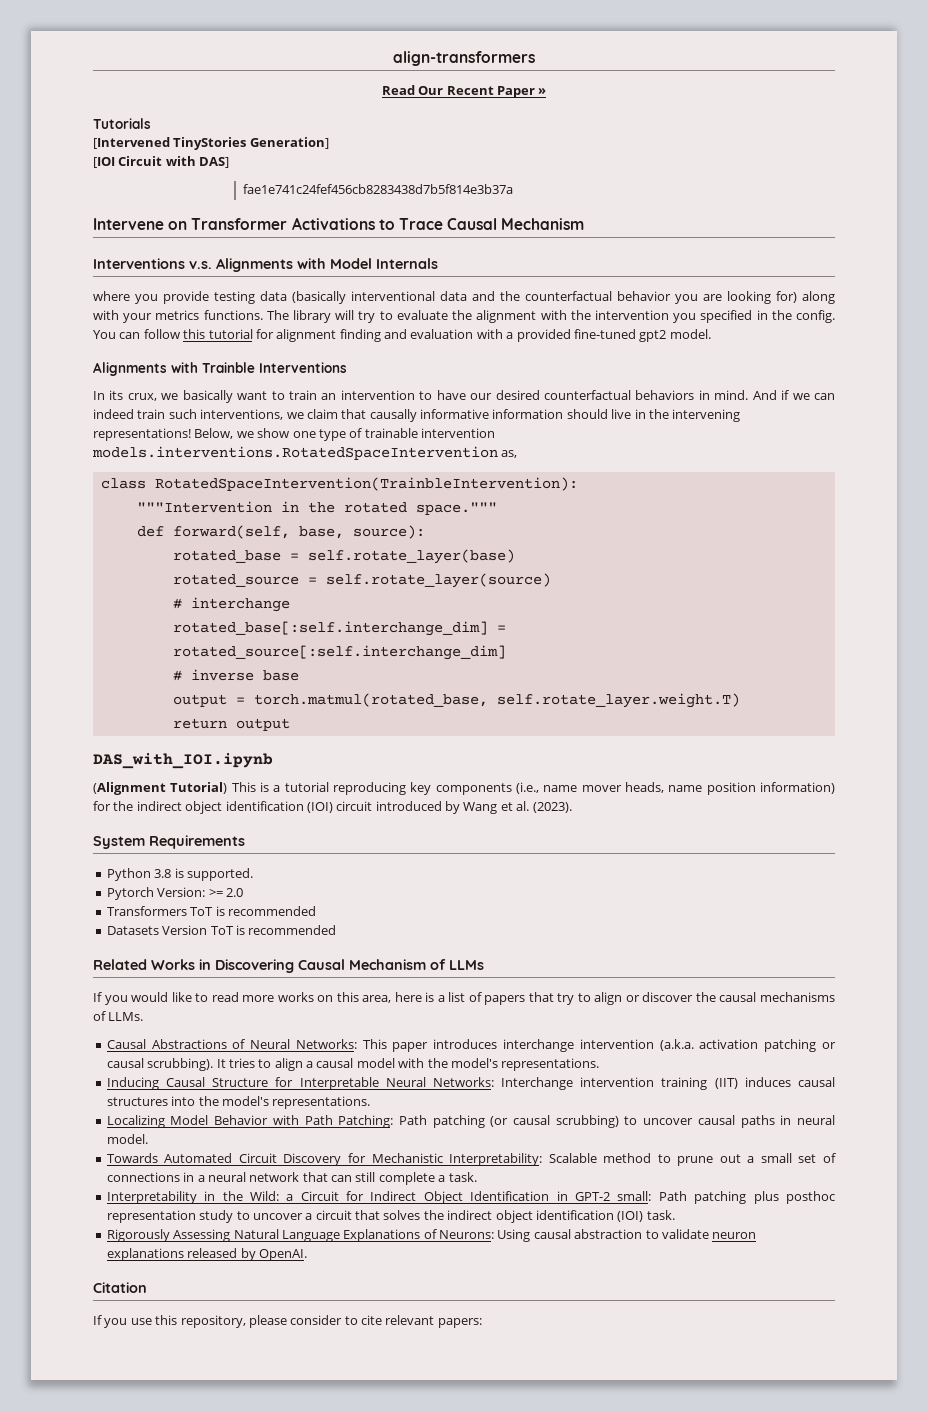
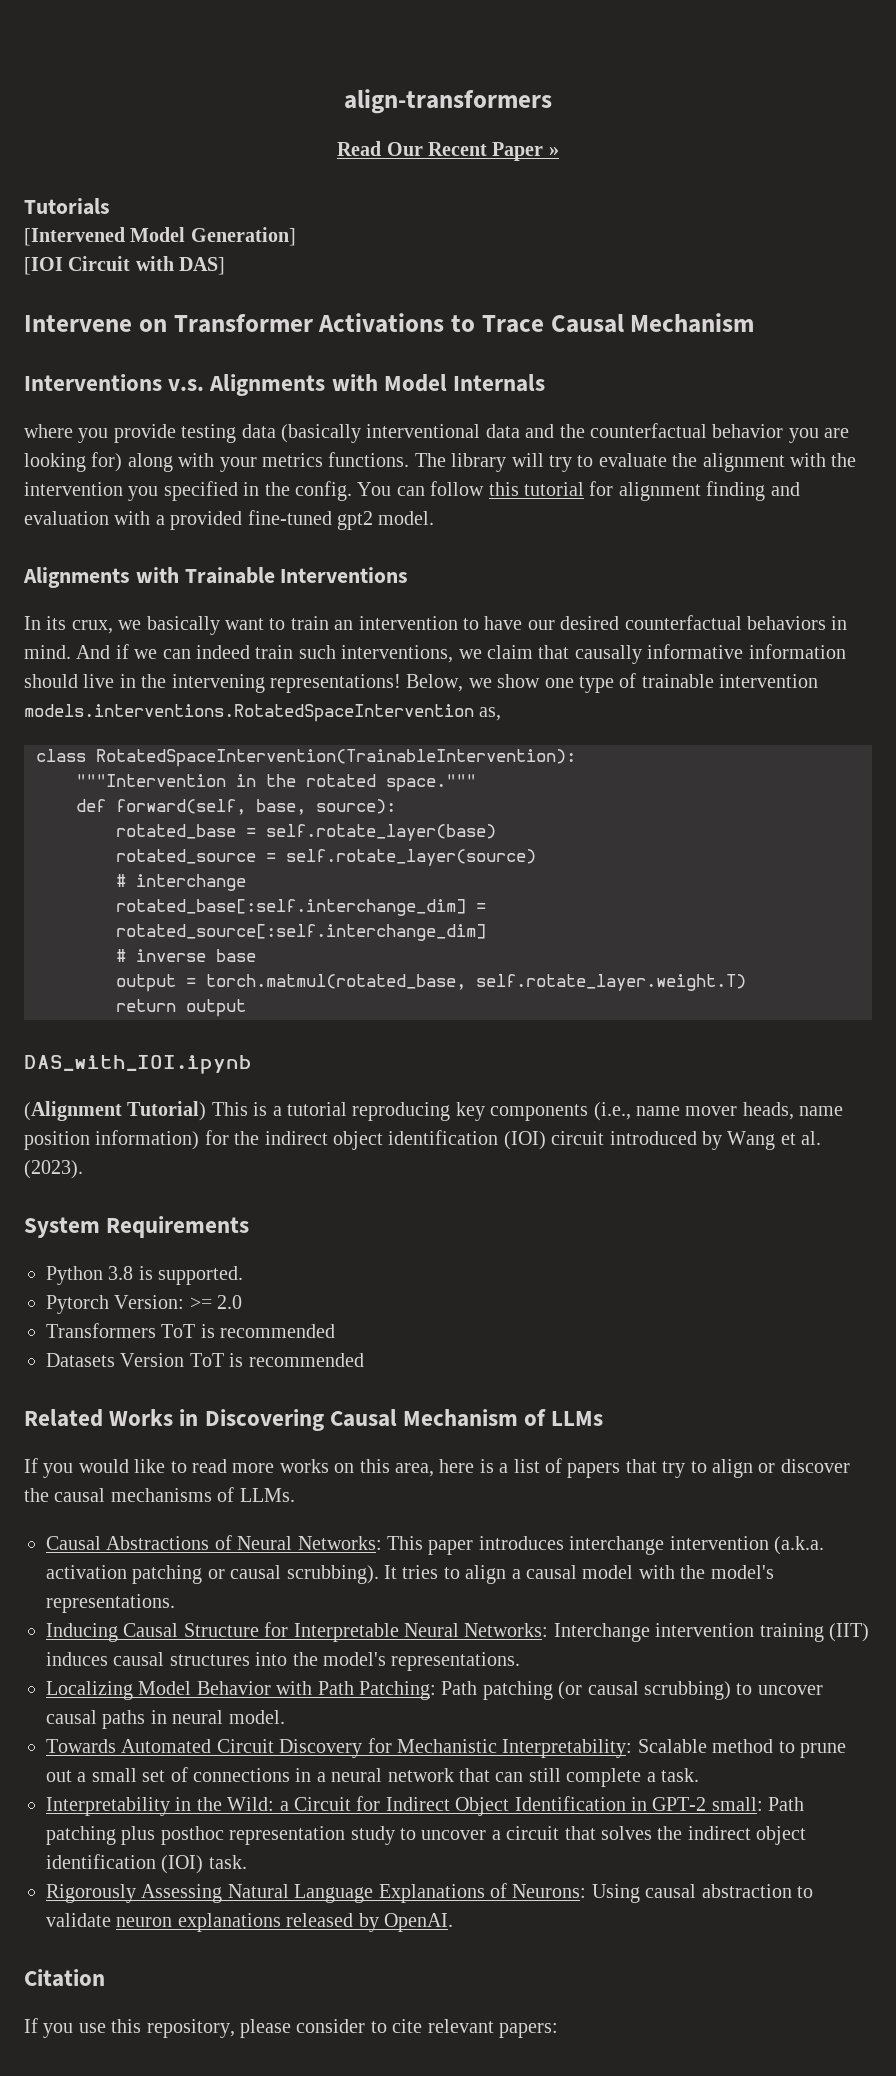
[173,137,247,150] TinyStories -> [130,227,186,242] Model
[242,184,513,194] // fae1e741c24fef456cb8283438d7b5f814e3b37a -> (226, 266) none
[202,362,255,373] Trainble -> [184,567,275,584] Trainable
[154,477,578,491] RotatedSpaceIntervention(TrainbleIntervention): -> [96,749,576,767] RotatedSpaceIntervention(TrainableIntervention):

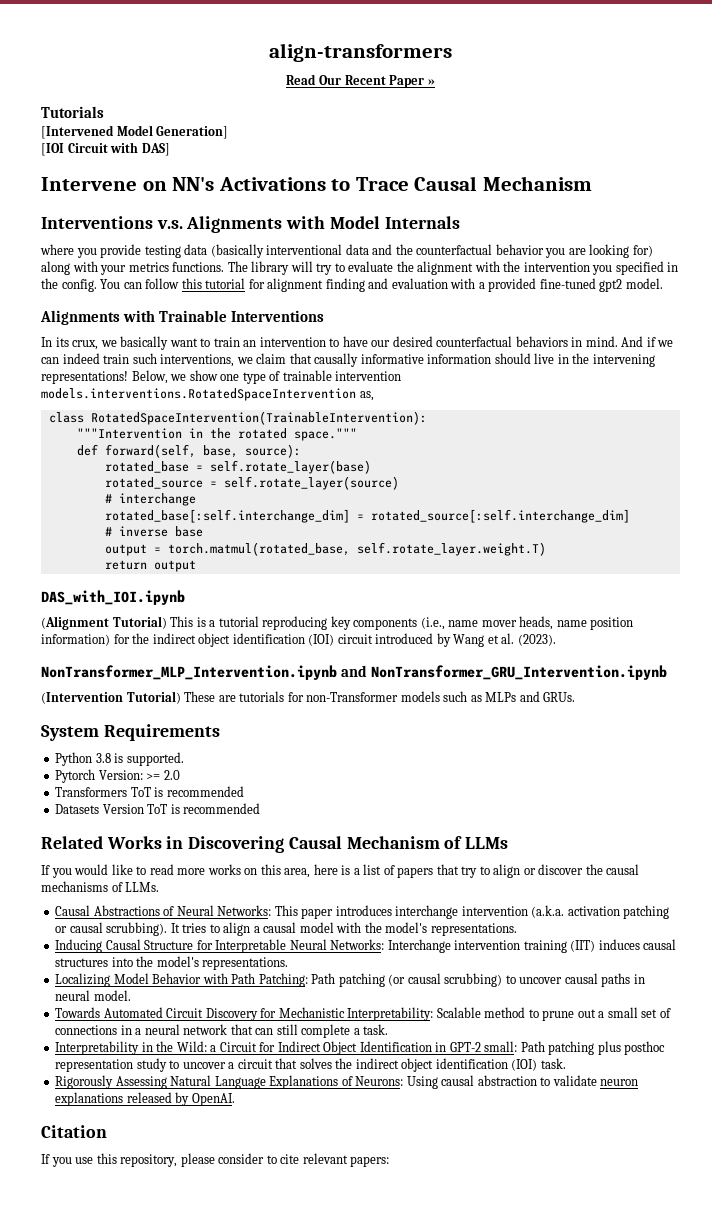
[173,314,313,333] Transformer -> [172,177,215,191] NN's
(83, 1169) none -> [41,665,668,680] [41,691,576,704] // NonTransformer_MLP_Intervention.ipynb and NonTransformer_GRU_Intervention.ipynb // (Intervention Tutorial) These are tutorials for non-Transformer models such as MLPs and GRUs.

